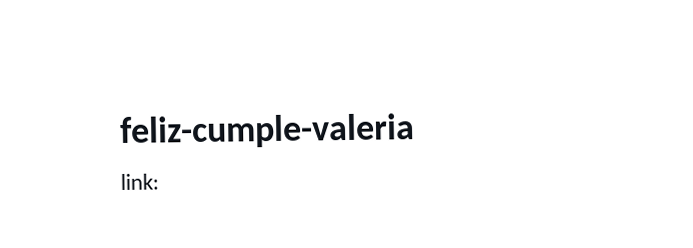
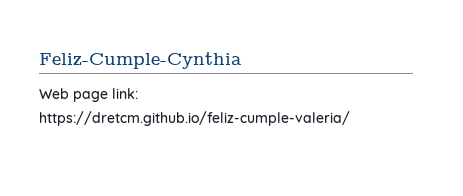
[119,113,415,150] [120,173,159,190] feliz-cumple-valeria // link: -> [39,52,242,69] [39,88,138,102] [39,111,350,126] Feliz-Cumple-Cynthia // Web page link: https://dretcm.github.io/feliz-cumple-valeria/

